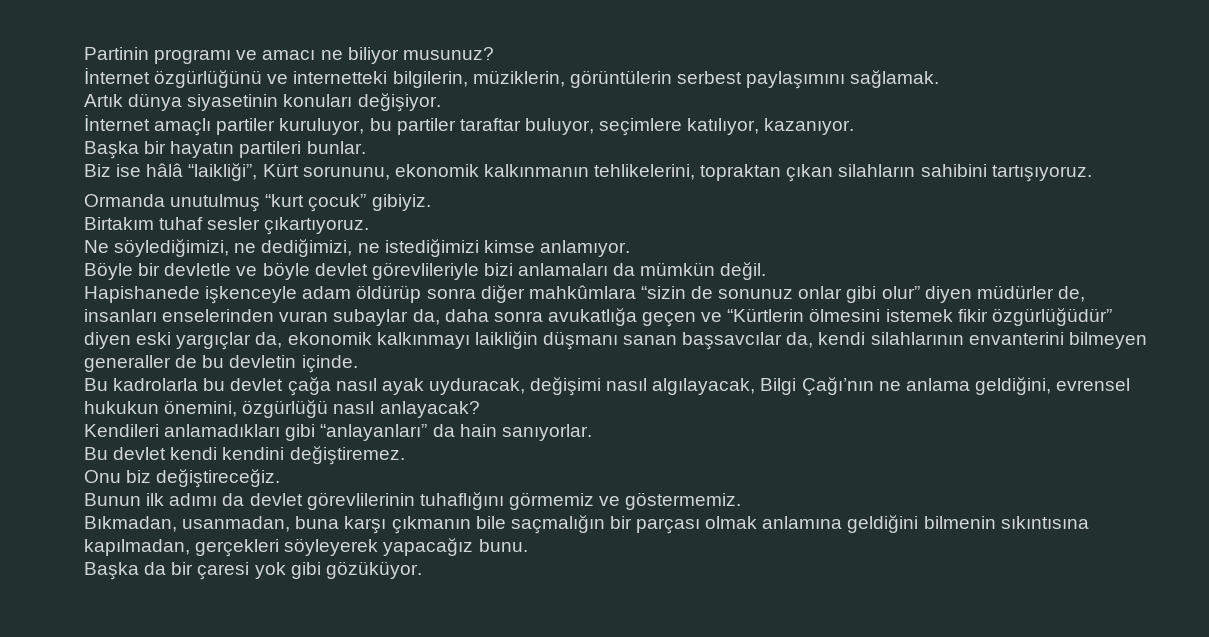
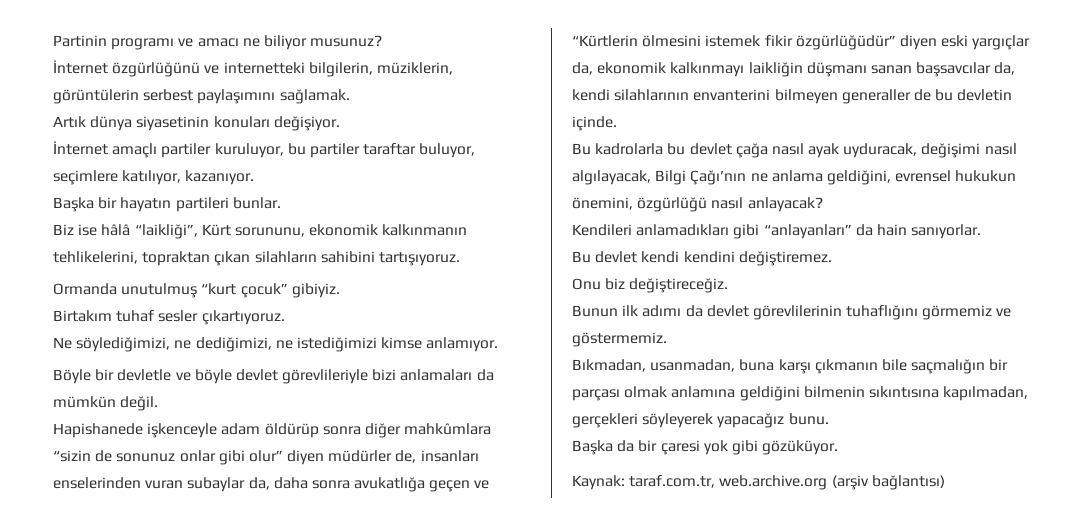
(422, 570) none -> [572,475,945,490] // Kaynak: taraf.com.tr, web.archive.org (arşiv bağlantısı)

